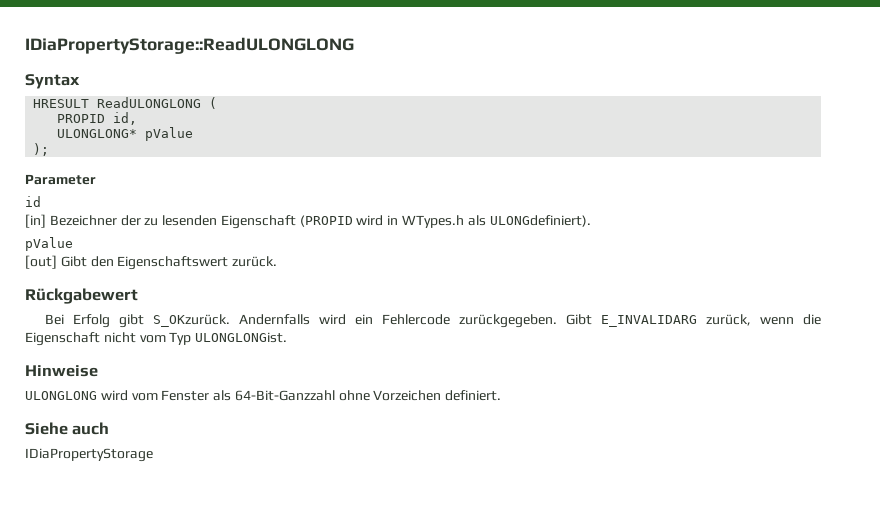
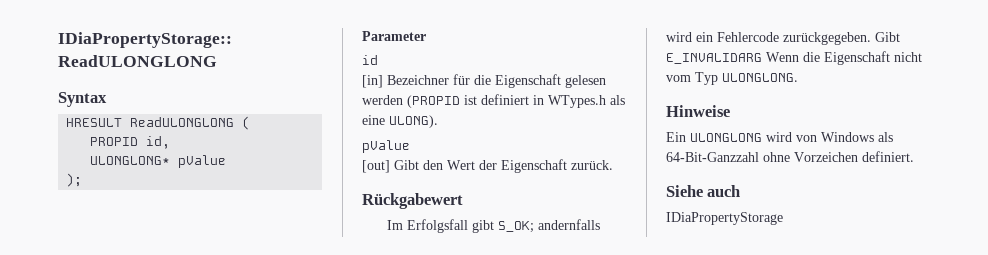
[120,215,384,229] der zu lesenden Eigenschaft (PROPID wird -> [453,74,606,88] [362,94,529,108] für die Eigenschaft gelesen werden (PROPID ist definiert
[489,215,591,227] ULONGdefiniert). -> [362,115,438,128] eine ULONG).
[117,256,229,270] Eigenschaftswert -> [447,159,567,173] Wert der Eigenschaft
[45,314,311,328] Bei Erfolg gibt S_OKzurück. Andernfalls -> [387,219,601,233] Im Erfolgsfall gibt S_OK; andernfalls
[706,314,795,326] zurück, wenn -> [766,52,799,62] Wenn
[195,332,288,343] ULONGLONGist. -> [722,73,798,82] ULONGLONG.
(98, 371) none -> [666,132,686,142] Ein
[131,390,210,401] vom Fenster -> [796,132,874,142] von Windows

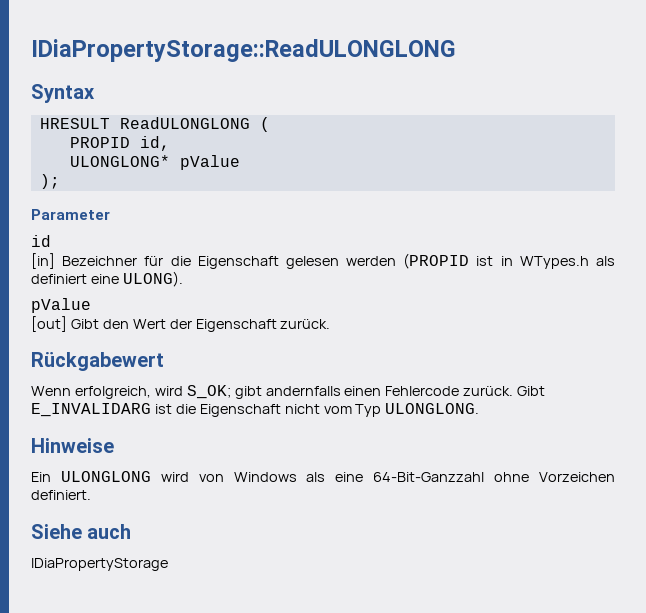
[481,94,529,105] definiert -> (494, 261) none
(625, 100) none -> [31,274,87,284] definiert
[387,219,601,233] [666,32,871,45] Im Erfolgsfall gibt S_OK; andernfalls wird ein Fehlercode zurückgegeben. -> [31,385,514,399] Wenn erfolgreich, wird S_OK; gibt andernfalls einen Fehlercode zurück.
[766,52,799,62] Wenn -> [154,404,172,414] ist
(893, 137) none -> [335,472,364,482] eine

